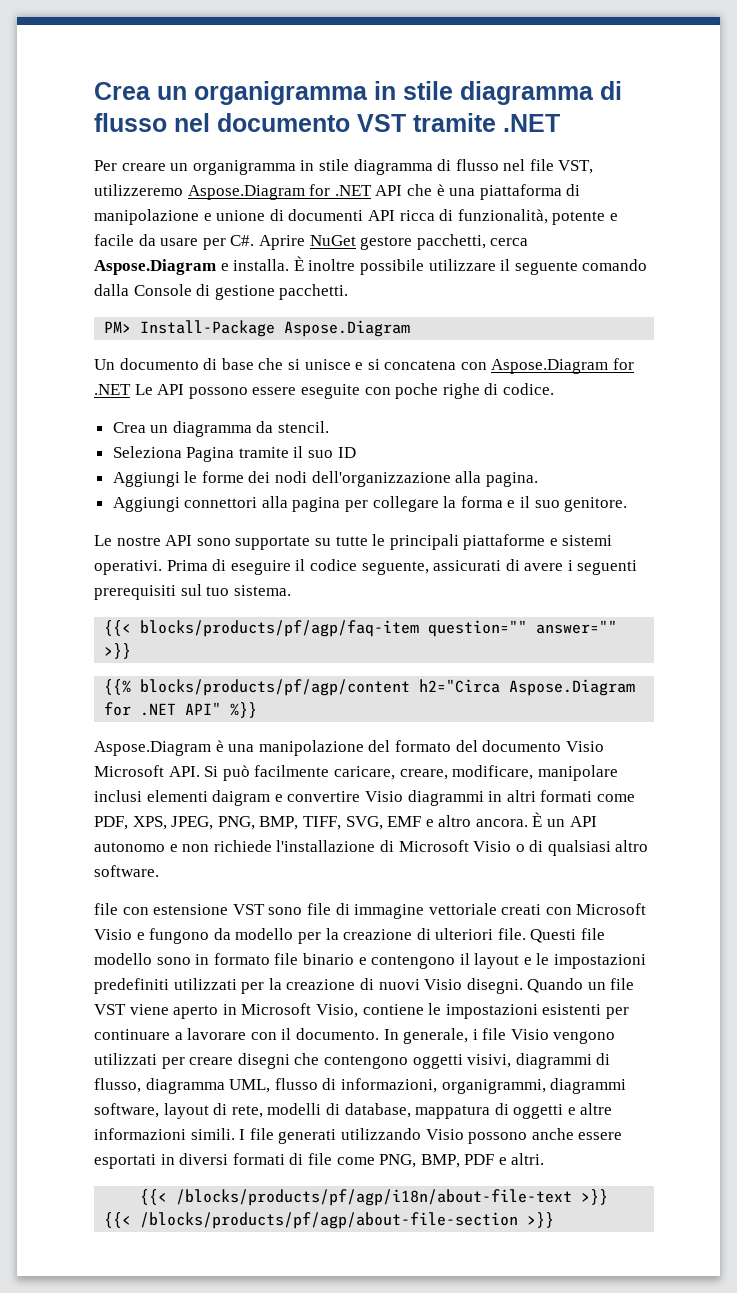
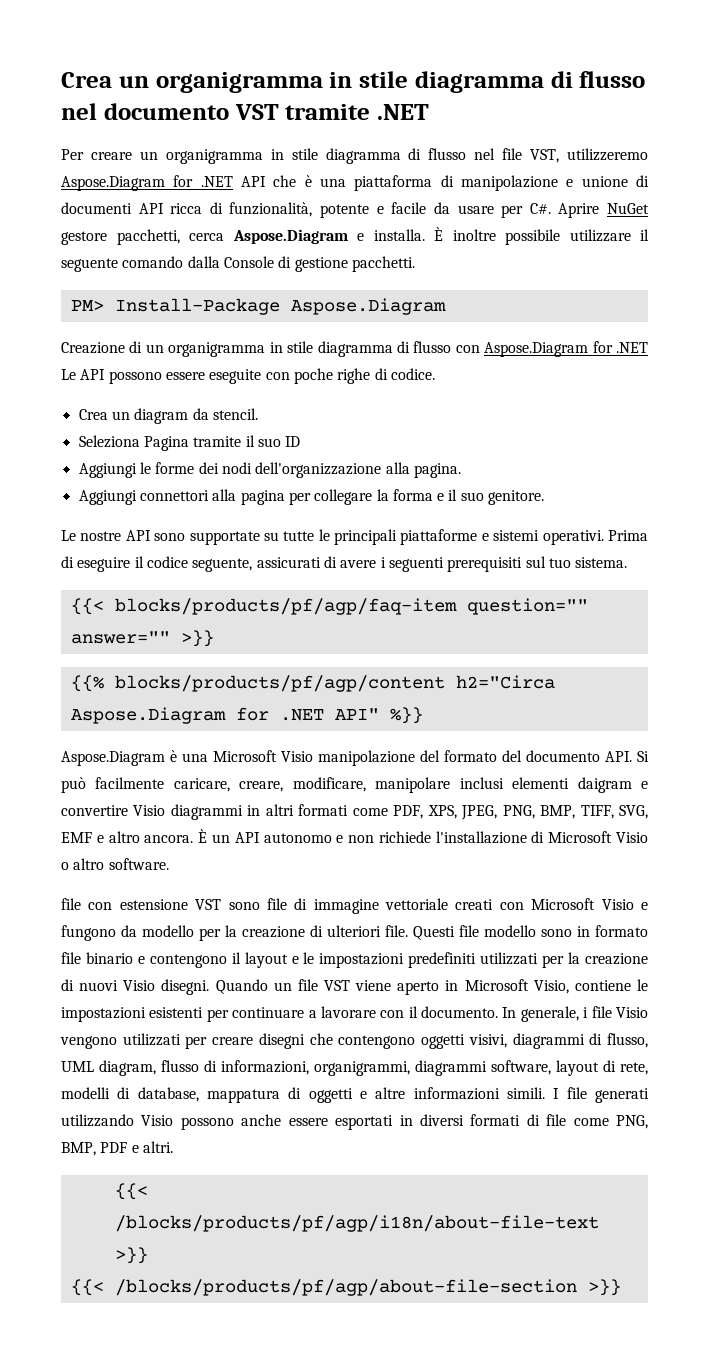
[94,358,457,370] Un documento di base che si unisce e si concatena -> [61,341,452,357] Creazione di un organigramma in stile diagramma di flusso
[172,421,252,437] diagramma -> [134,408,189,424] diagram
(255, 748) none -> [213,750,313,762] Microsoft Visio
[565,741,604,752] [94,765,164,777] Visio Microsoft -> (600, 756) none
[529,840,611,856] di qualsiasi -> (69, 866) none
[145,1078,271,1094] diagramma UML, -> [61,1060,156,1076] UML diagram,

